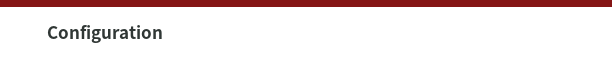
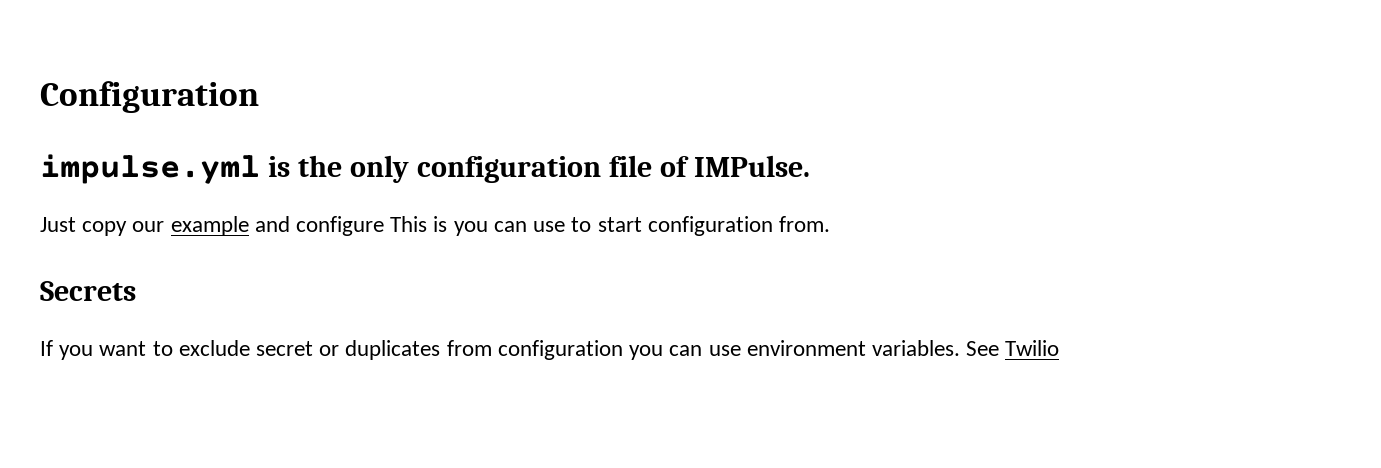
(163, 34) none -> [40,154,810,184] [40,216,830,236] [40,281,136,301] [40,340,1060,360] // impulse.yml is the only configuration file of IMPulse. // Just copy our example and configure This is you can use to start configuration from. // Secrets // If you want to exclude secret or duplicates from configuration you can use environment variables. See Twilio

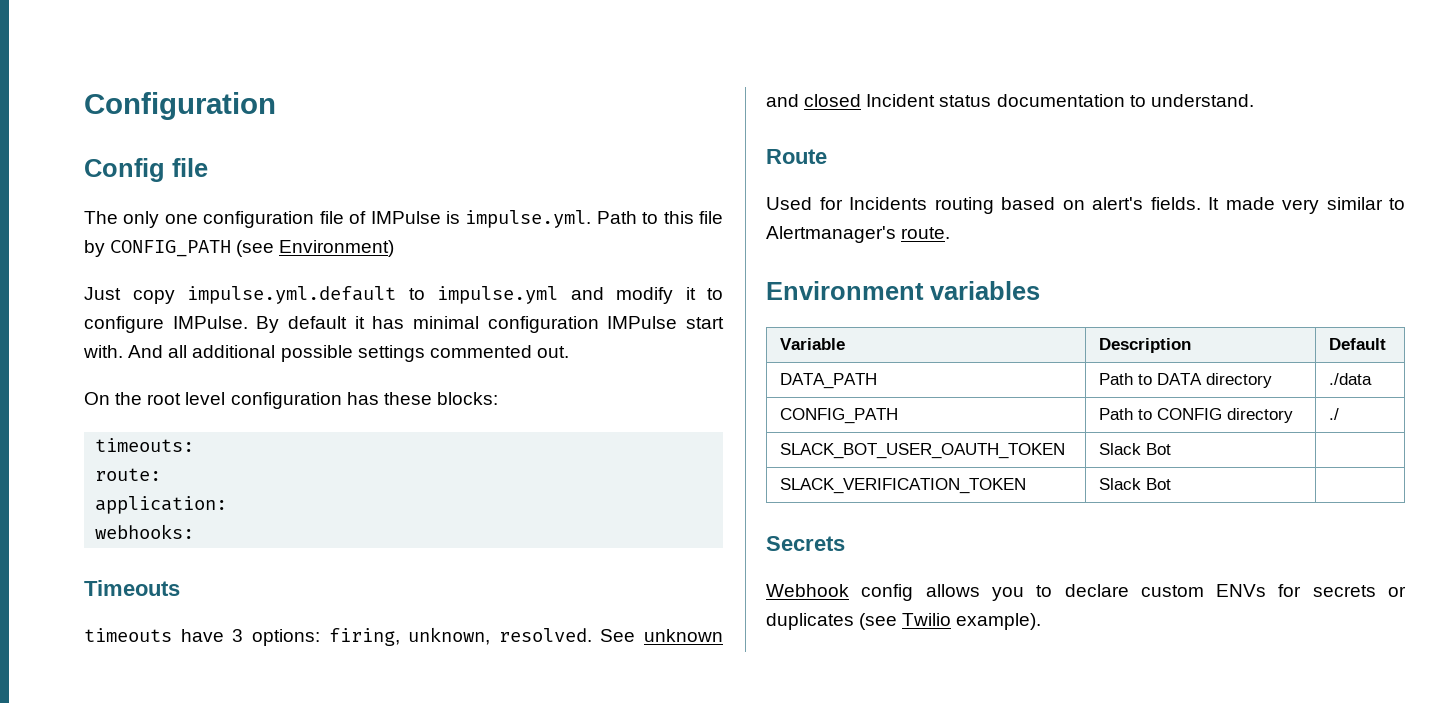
[40,154,810,184] [40,216,830,236] [40,281,136,301] [40,340,1060,360] impulse.yml is the only configuration file of IMPulse. // Just copy our example and configure This is you can use to start configuration from. // Secrets // If you want to exclude secret or duplicates from configuration you can use environment variables. See Twilio -> [84,158,208,182] [84,210,723,228] [84,240,395,257] [84,286,723,304] [84,316,724,333] [83,345,569,362] [84,392,498,409] [95,438,195,452] [95,468,162,481] [95,496,228,514] [95,524,195,539] [84,580,180,596] [84,627,723,646] [766,94,1254,107] [766,149,827,164] [766,197,1405,214] [766,226,951,243] [766,281,1040,300] [780,338,846,350] [1099,338,1192,353] [1329,338,1387,350] [780,373,878,389] [1099,373,1273,388] [1329,373,1373,385] [780,408,899,424] [1099,408,1294,423] [1329,408,1340,420] [780,443,1066,459] [1099,443,1172,455] [780,478,1027,494] [1099,478,1172,490] [766,536,845,551] [766,584,1406,601] [766,613,1042,630] Config file // The only one configuration file of IMPulse is impulse.yml. Path to this file by CONFIG_PATH (see Environment) // Just copy impulse.yml.default to impulse.yml and modify it to configure IMPulse. By default it has minimal configuration IMPulse start with. And all additional possible settings commented out. // On the root level configuration has these blocks: // timeouts: // route: // application: // webhooks: // Timeouts // timeouts have 3 options: firing, unknown, resolved. See unknown and closed Incident status documentation to understand. // Route // Used for Incidents routing based on alert's fields. It made very similar to Alertmanager's route. // Environment variables // Variable | Description | Default // DATA_PATH | Path to DATA directory | ./data // CONFIG_PATH | Path to CONFIG directory | ./ // SLACK_BOT_USER_OAUTH_TOKEN | Slack Bot | // SLACK_VERIFICATION_TOKEN | Slack Bot | // Secrets // Webhook config allows you to declare custom ENVs for secrets or duplicates (see Twilio example).

